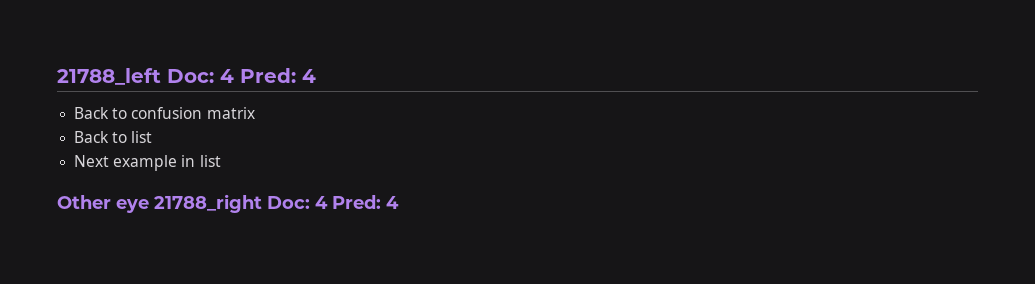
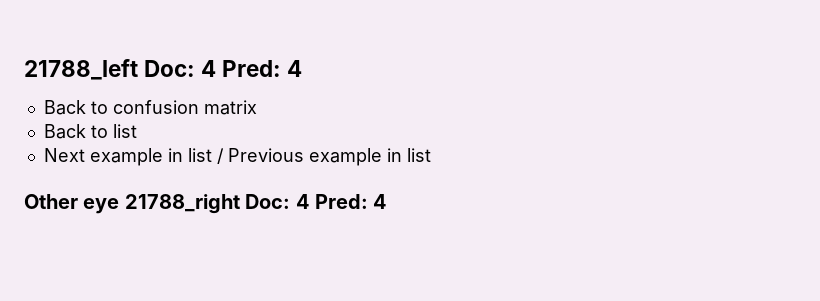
(221, 161) none -> [216,148,431,166] / Previous example in list

